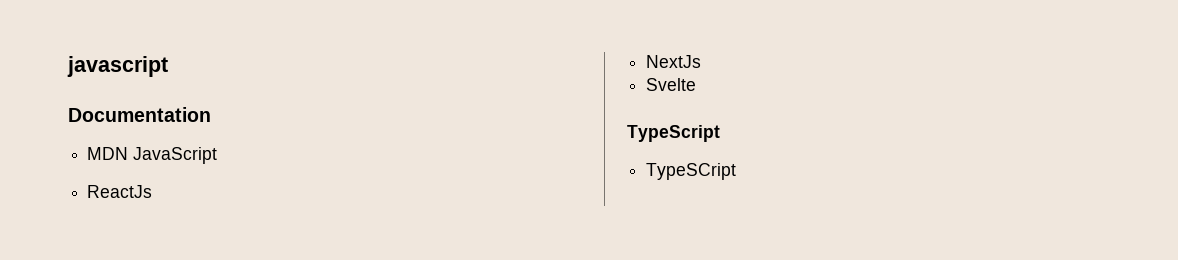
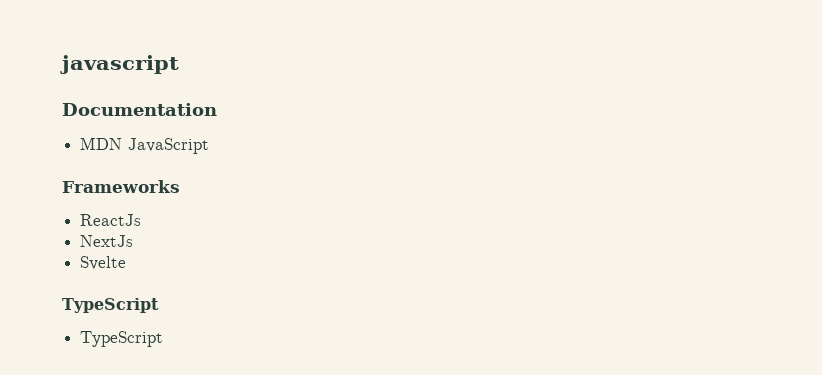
(218, 155) none -> [62,180,180,193] // Frameworks
[646,163,737,180] TypeSCript -> [80,331,164,347] TypeScript

